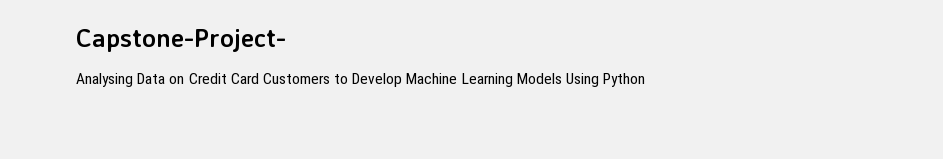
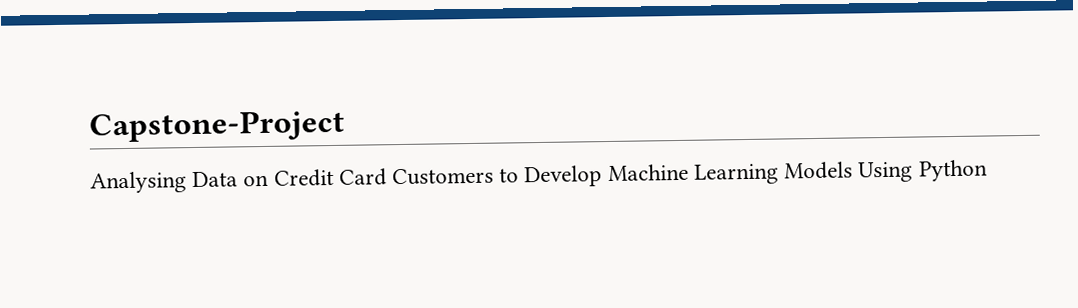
[76,29,286,52] Capstone-Project- -> [89,109,345,143] Capstone-Project

